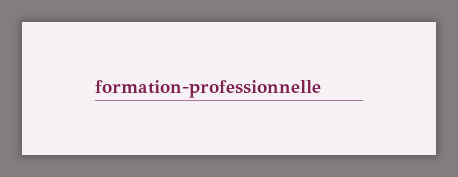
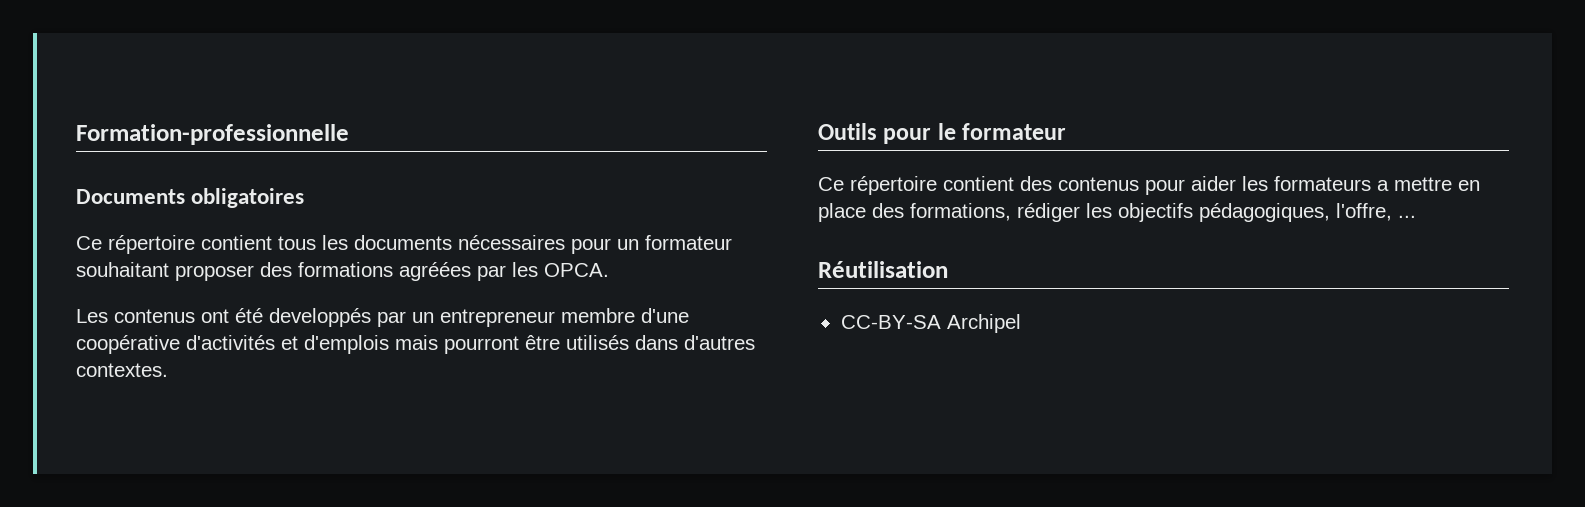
[95,80,321,98] formation-professionnelle -> [76,124,349,145] [76,188,305,208] [76,235,732,254] [76,262,609,281] [76,308,689,327] [76,335,755,354] [76,363,168,377] [818,123,1067,144] [818,176,1480,195] [818,203,1416,222] [818,261,948,278] [840,314,1021,333] Formation-professionnelle // Documents obligatoires // Ce répertoire contient tous les documents nécessaires pour un formateur souhaitant proposer des formations agréées par les OPCA. // Les contenus ont été developpés par un entrepreneur membre d'une coopérative d'activités et d'emplois mais pourront être utilisés dans d'autres contextes. // Outils pour le formateur // Ce répertoire contient des contenus pour aider les formateurs a mettre en place des formations, rédiger les objectifs pédagogiques, l'offre, ... // Réutilisation // CC-BY-SA Archipel

